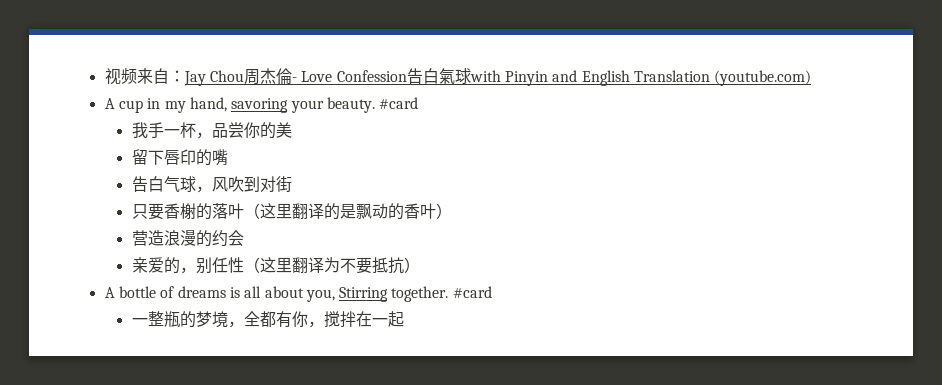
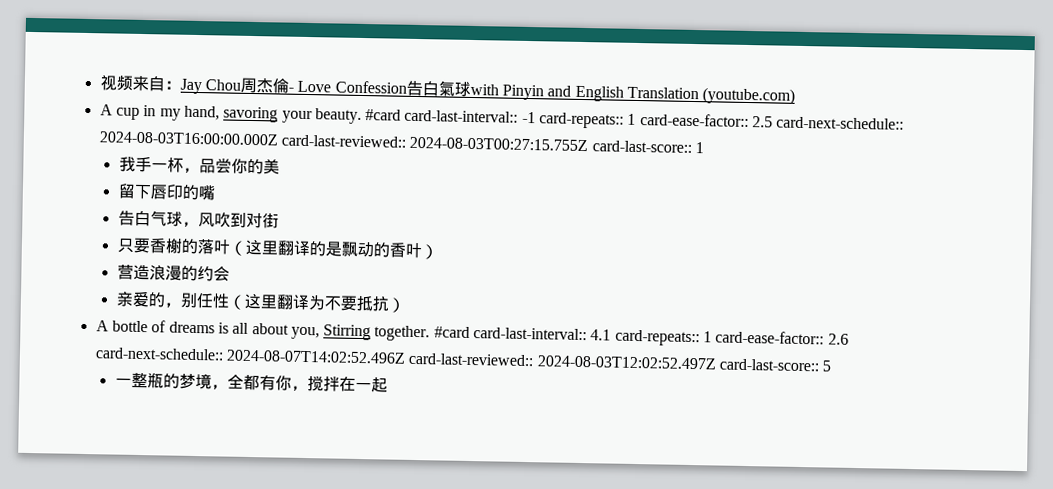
(419, 103) none -> [404,109,905,130] [98,131,704,154] card-last-interval:: -1 card-repeats:: 1 card-ease-factor:: 2.5 card-next-schedule:: 2024-08-03T16:00:00.000Z card-last-reviewed:: 2024-08-03T00:27:15.755Z card-last-score:: 1
(492, 292) none -> [473,327,849,347] [94,347,832,372] card-last-interval:: 4.1 card-repeats:: 1 card-ease-factor:: 2.6 card-next-schedule:: 2024-08-07T14:02:52.496Z card-last-reviewed:: 2024-08-03T12:02:52.497Z card-last-score:: 5

